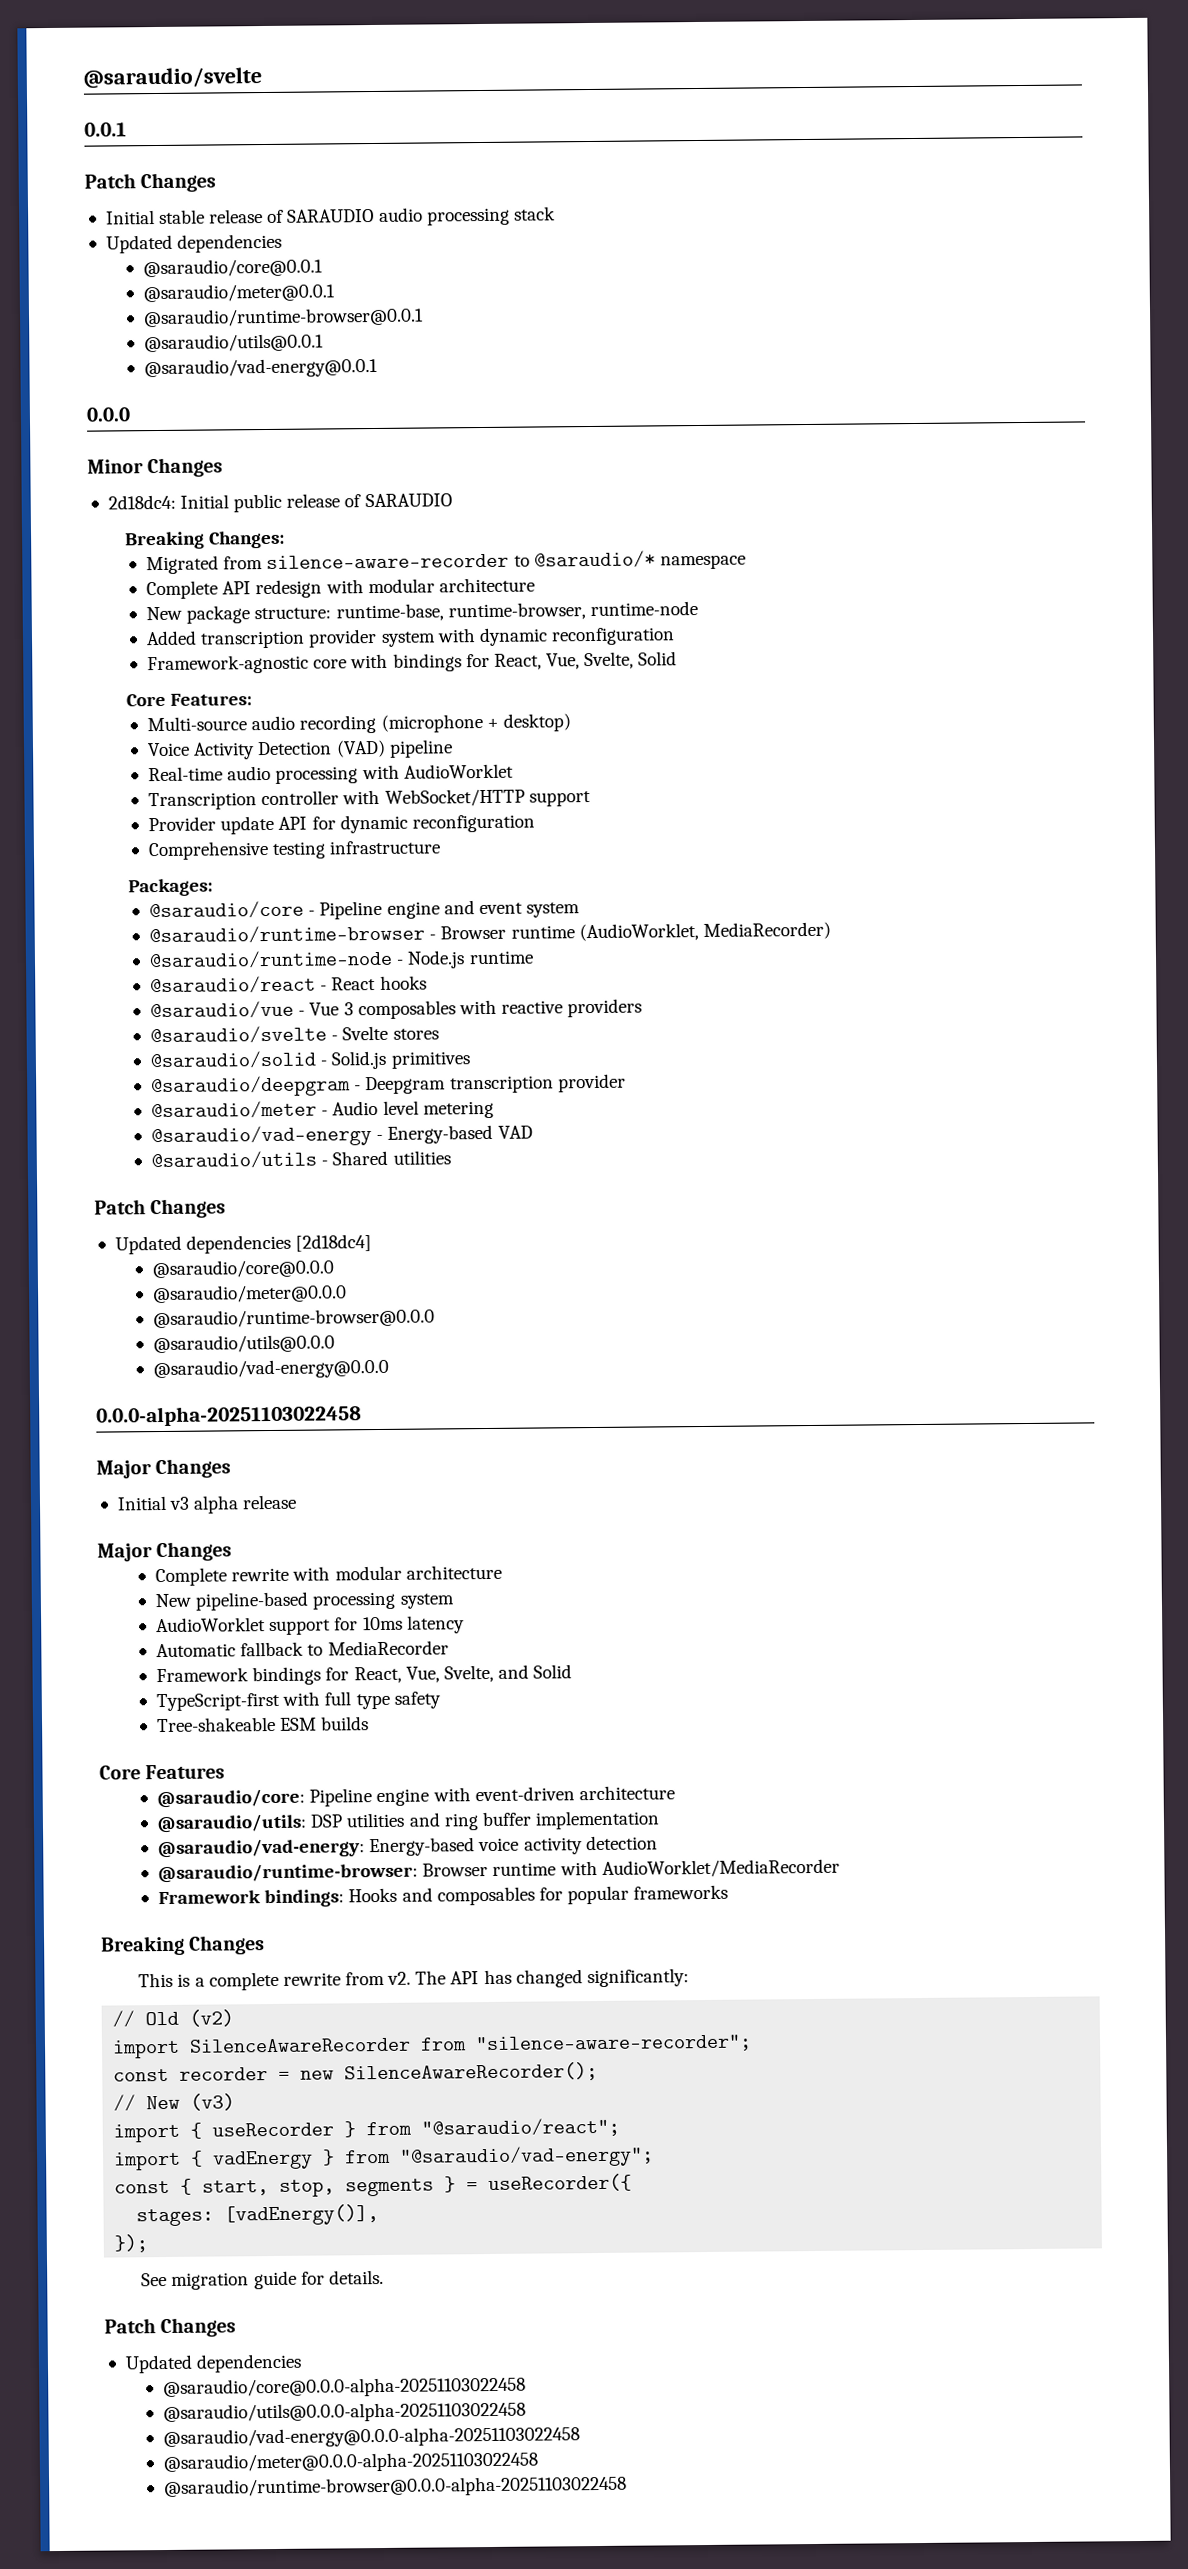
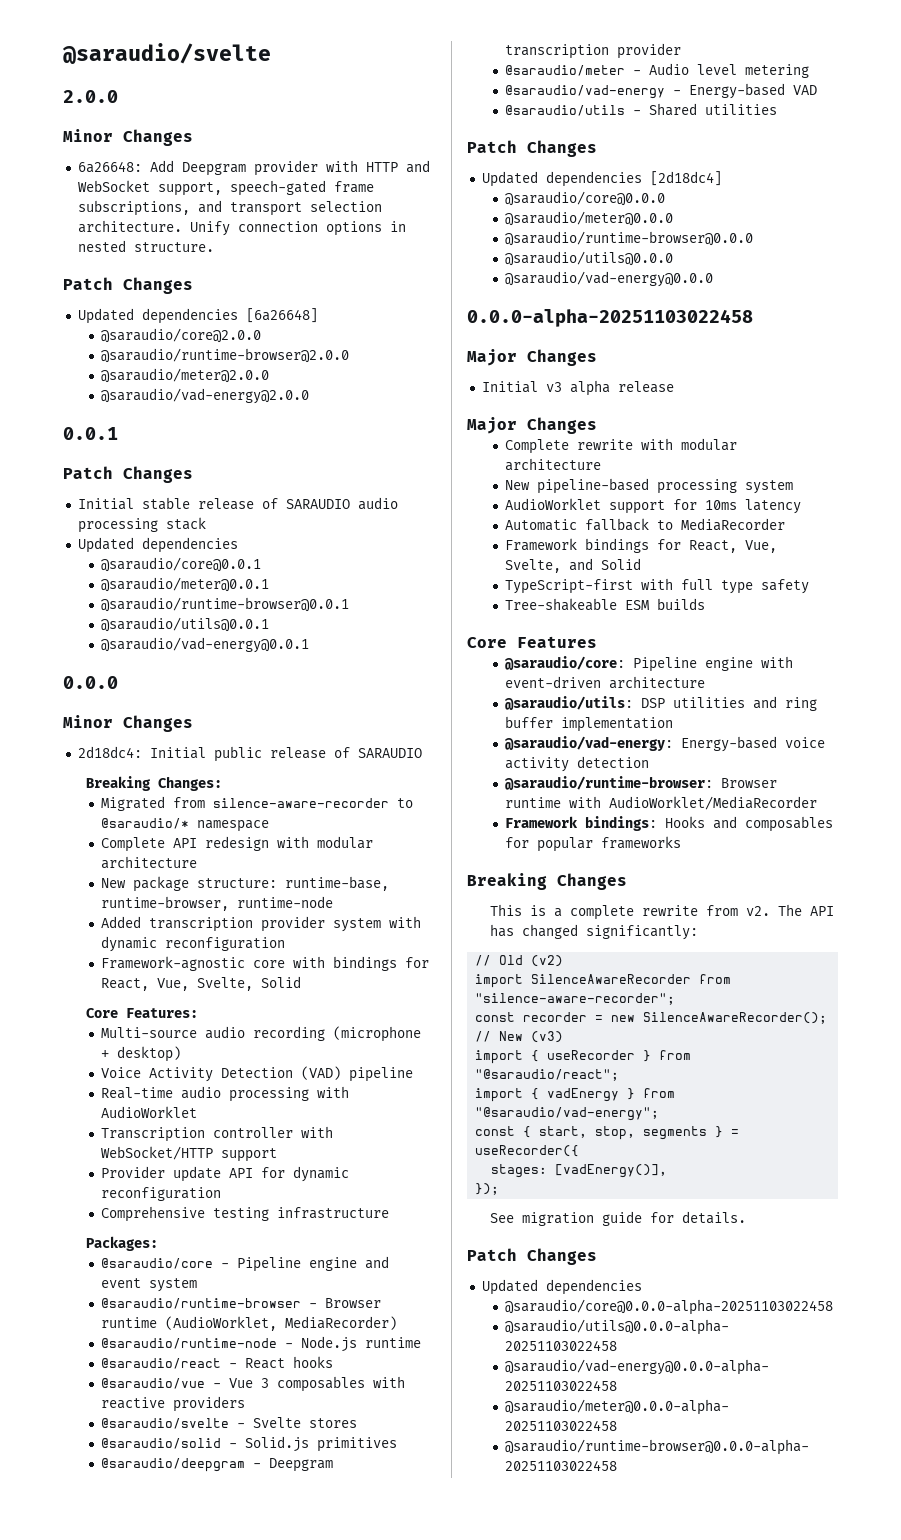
[83,67,262,89] @saraudio/svelte -> [62,43,271,64] [63,90,118,103] [63,129,193,146] [77,160,430,176] [77,180,374,196] [77,200,382,216] [77,220,406,236] [77,240,214,252] [63,277,193,294] [77,308,318,324] [100,328,261,343] [100,348,349,363] [100,368,269,383] [100,388,309,404] @saraudio/svelte // 2.0.0 // Minor Changes // 6a26648: Add Deepgram provider with HTTP and WebSocket support, speech-gated frame subscriptions, and transport selection architecture. Unify connection options in nested structure. // Patch Changes // Updated dependencies [6a26648] // @saraudio/core@2.0.0 // @saraudio/runtime-browser@2.0.0 // @saraudio/meter@2.0.0 // @saraudio/vad-energy@2.0.0

